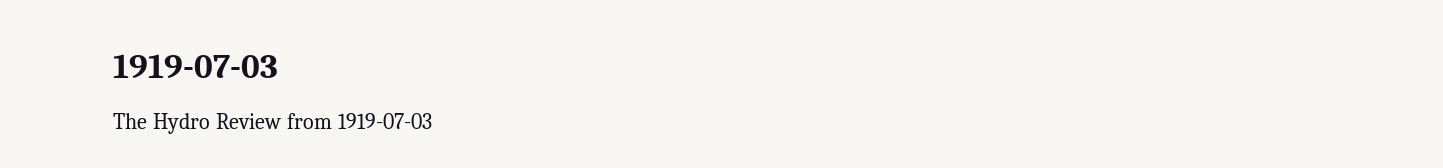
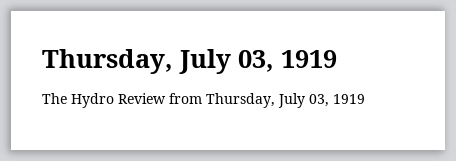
[113,54,278,79] 1919-07-03 -> [42,49,337,74] Thursday, July 03, 1919
[337,113,432,129] 1919-07-03 -> [206,93,365,108] Thursday, July 03, 1919

